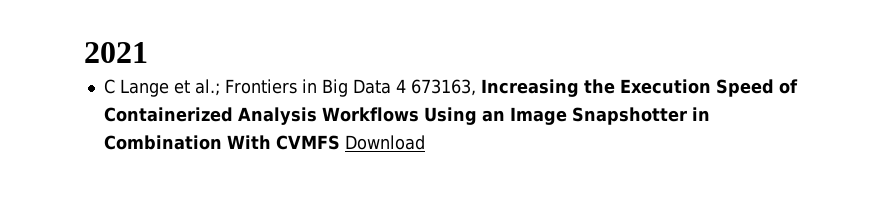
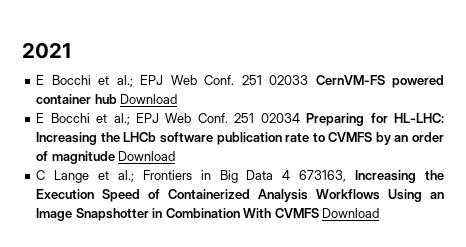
(148, 52) none -> [36,75,444,88] [36,94,178,104] [36,113,445,126] [36,132,444,145] [36,151,176,164] // E Bocchi et al.; EPJ Web Conf. 251 02033 CernVM-FS powered container hub Download // E Bocchi et al.; EPJ Web Conf. 251 02034 Preparing for HL-LHC: Increasing the LHCb software publication rate to CVMFS by an order of magnitude Download

